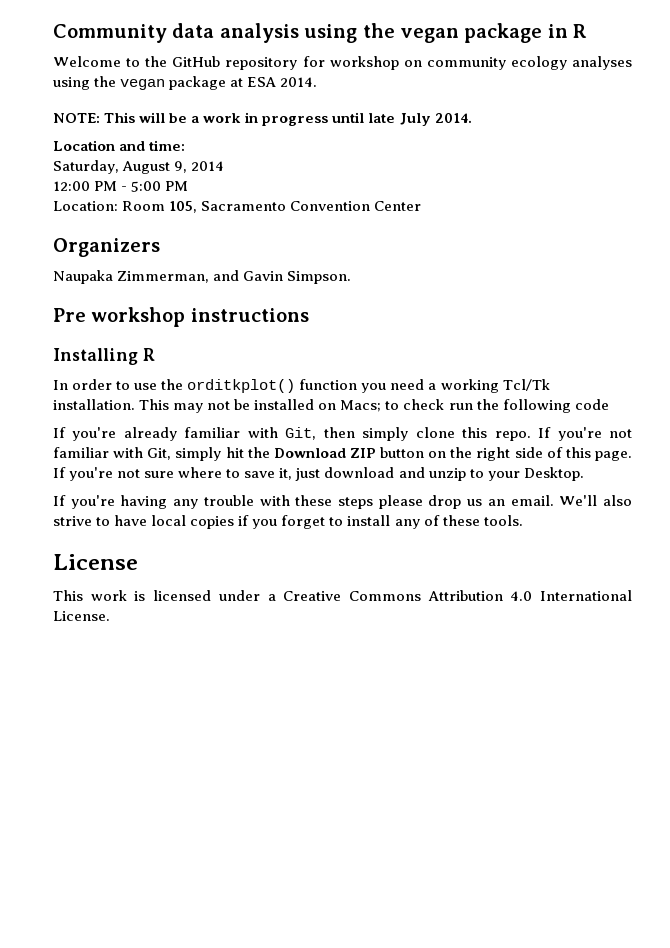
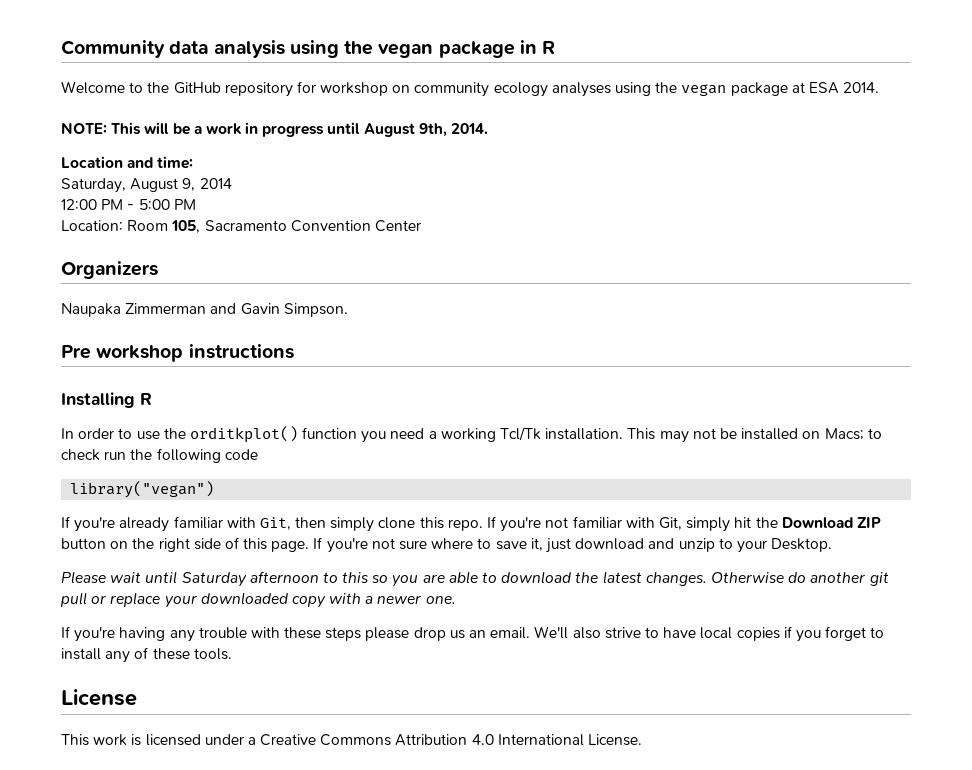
[368,113,431,126] late July -> [363,123,447,137] August 9th,
[117,271,210,283] Zimmerman, -> [125,303,207,314] Zimmerman
(609, 404) none -> [70,481,215,498] // library("vegan")
(584, 474) none -> [61,571,889,587] [60,592,456,608] // Please wait until Saturday afternoon to this so you are able to download the latest changes. Otherwise do another git pull or replace your downloaded copy with a newer one.

